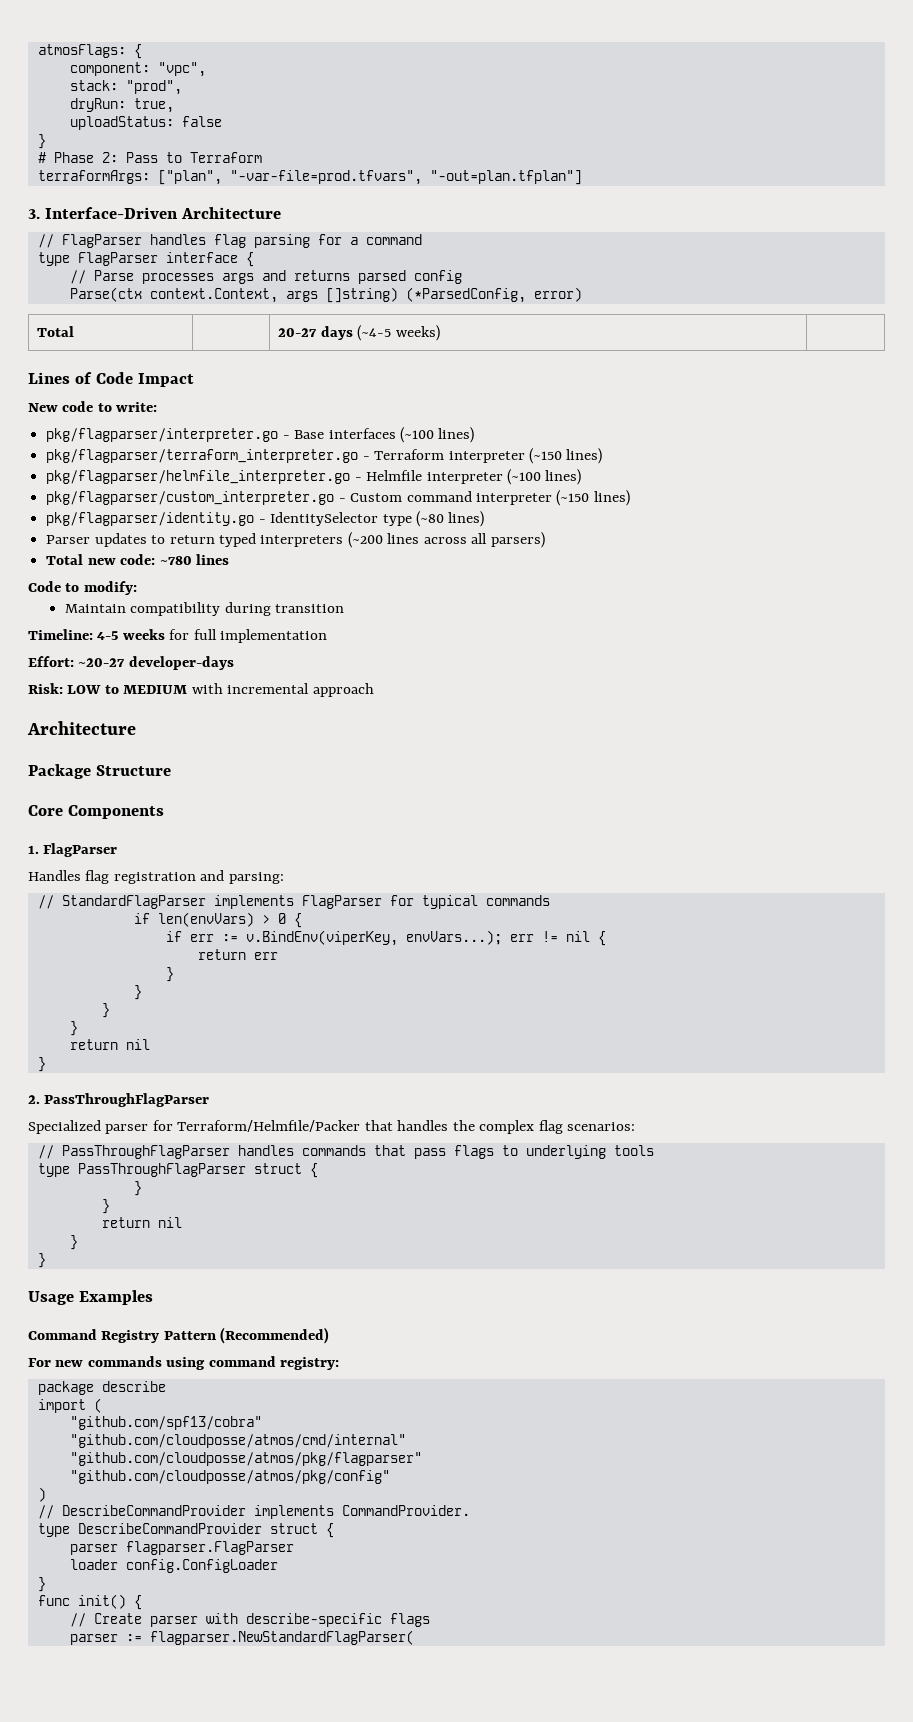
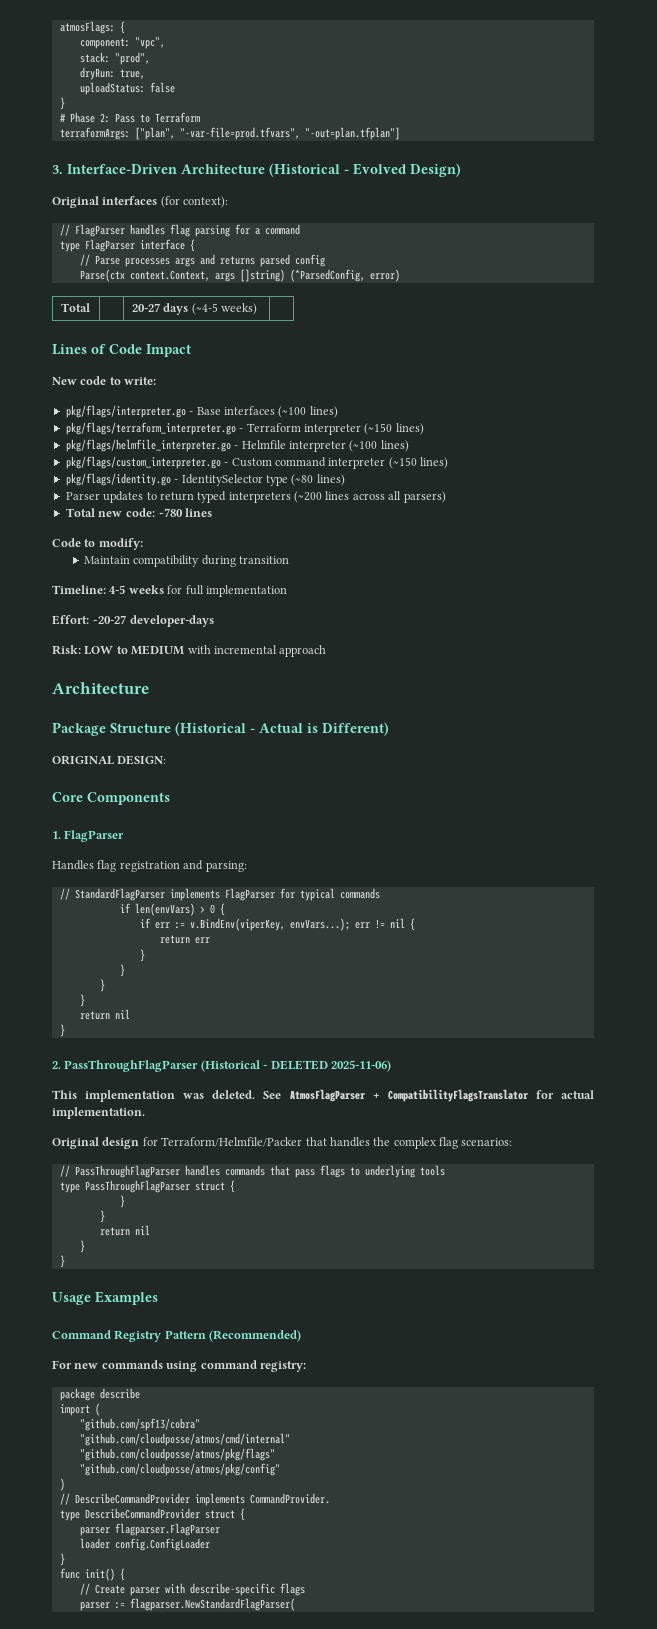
(281, 213) none -> [269,163,461,177] [52,196,229,208] (Historical - Evolved Design) // Original interfaces (for context):
[46,428,279,442] pkg/flagparser/interpreter.go -> [65,405,186,418] pkg/flags/interpreter.go
[46,449,359,463] pkg/flagparser/terraform_interpreter.go -> [65,422,236,435] pkg/flags/terraform_interpreter.go
[46,470,351,484] pkg/flagparser/helmfile_interpreter.go -> [65,439,231,452] pkg/flags/helmfile_interpreter.go
[46,491,335,505] pkg/flagparser/custom_interpreter.go -> [65,456,221,469] pkg/flags/custom_interpreter.go
[46,512,255,526] pkg/flagparser/identity.go -> [65,473,171,486] pkg/flags/identity.go
(171, 770) none -> [175,722,389,736] [52,755,167,765] (Historical - Actual is Different) // ORIGINAL DESIGN:
[28,1120,149,1134] // Specialized parser -> [200,1060,391,1072] [52,1089,594,1102] [52,1107,145,1119] [52,1137,140,1149] (Historical - DELETED 2025-11-06) // This implementation was deleted. See AtmosFlagParser + CompatibilityFlagsTranslator for actual implementation. // Original design
[69,1452,422,1466] "github.com/cloudposse/atmos/pkg/flagparser" -> [79,1448,275,1461] "github.com/cloudposse/atmos/pkg/flags"

